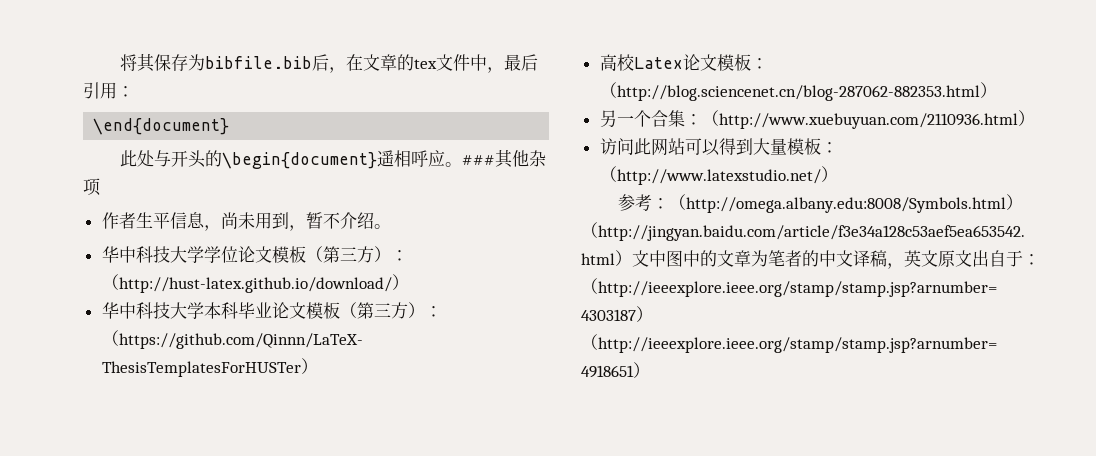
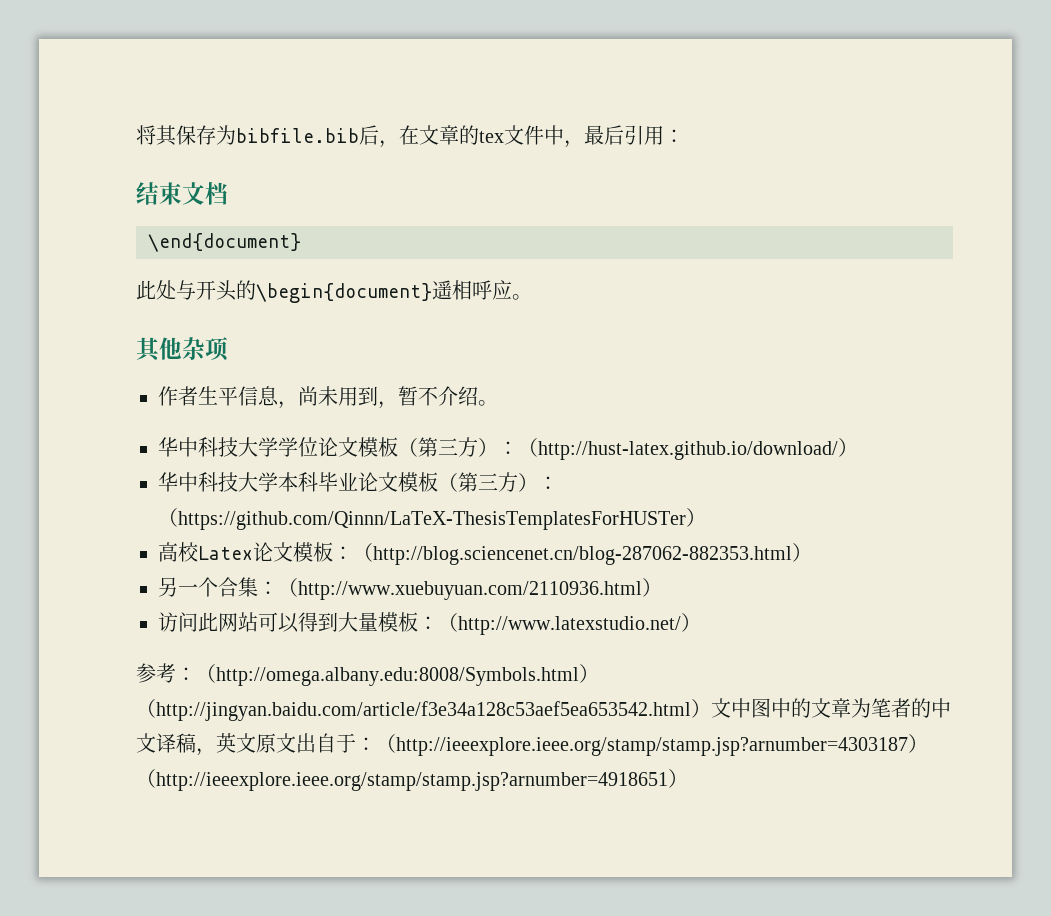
(134, 91) none -> [136,182,228,205] // 结束文档
[462,155,496,165] ### -> (532, 297) //

